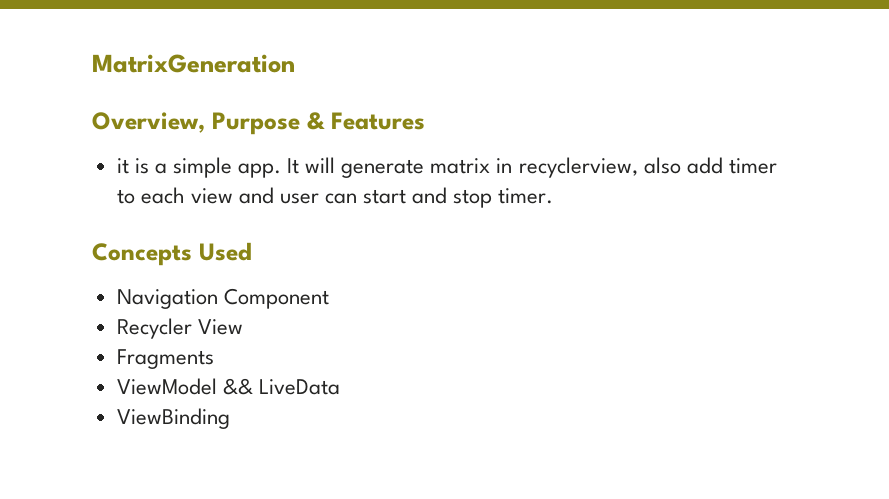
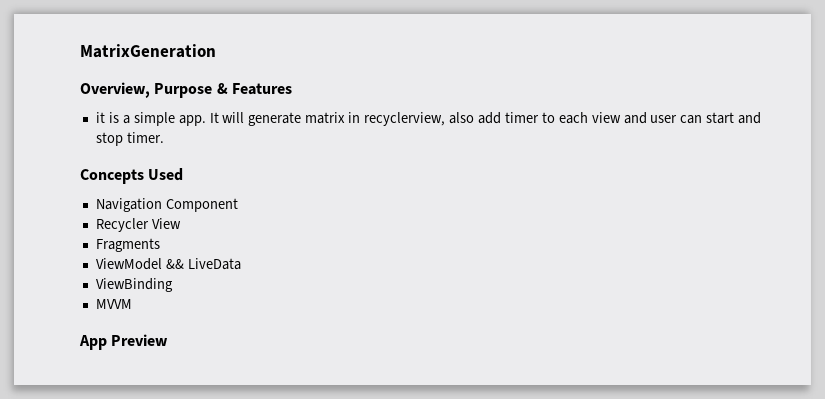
(230, 418) none -> [95,299,132,309] [79,334,169,350] // MVVM // App Preview

